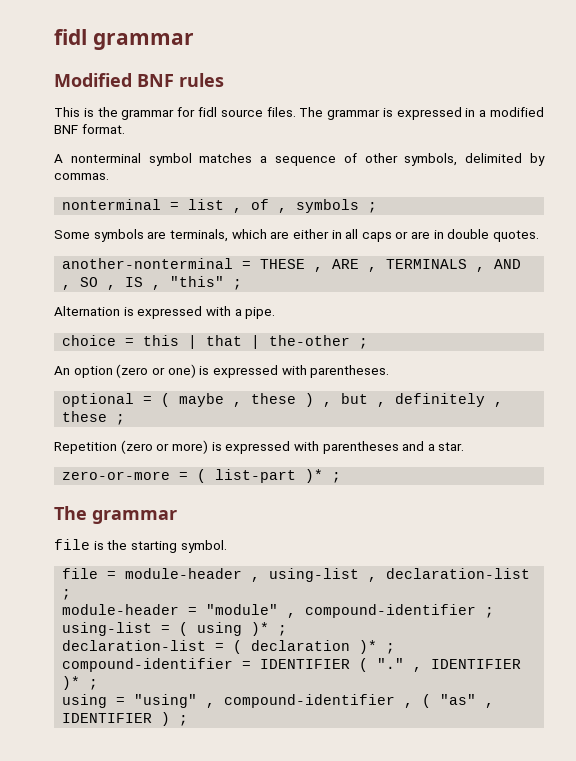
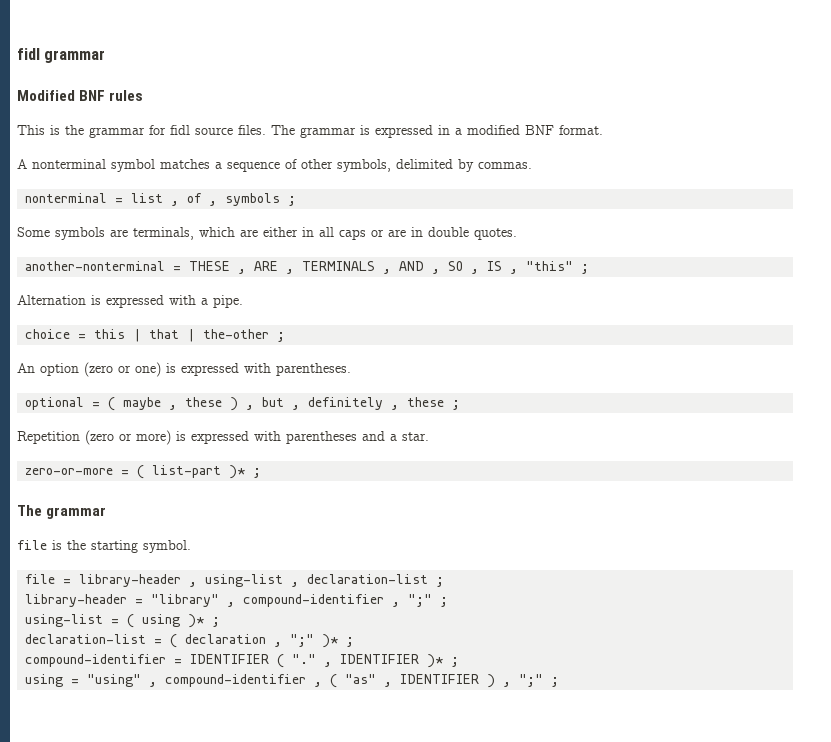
[125,568,243,579] module-header -> [79,574,182,587] library-header
[62,604,477,618] module-header = "module" , compound-identifier -> [25,594,433,607] library-header = "library" , compound-identifier , ";"
(351, 645) none -> [274,634,315,647] , ";"
(171, 719) none -> [503,674,544,687] , ";"

